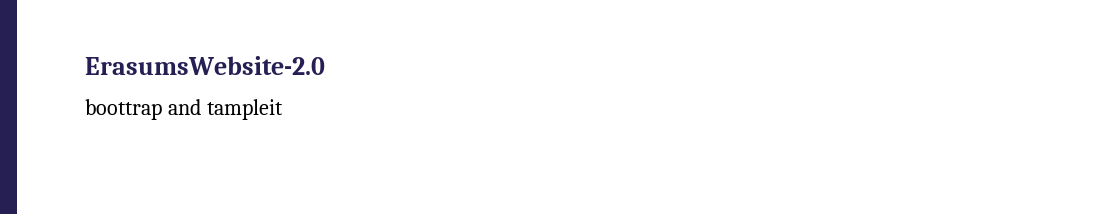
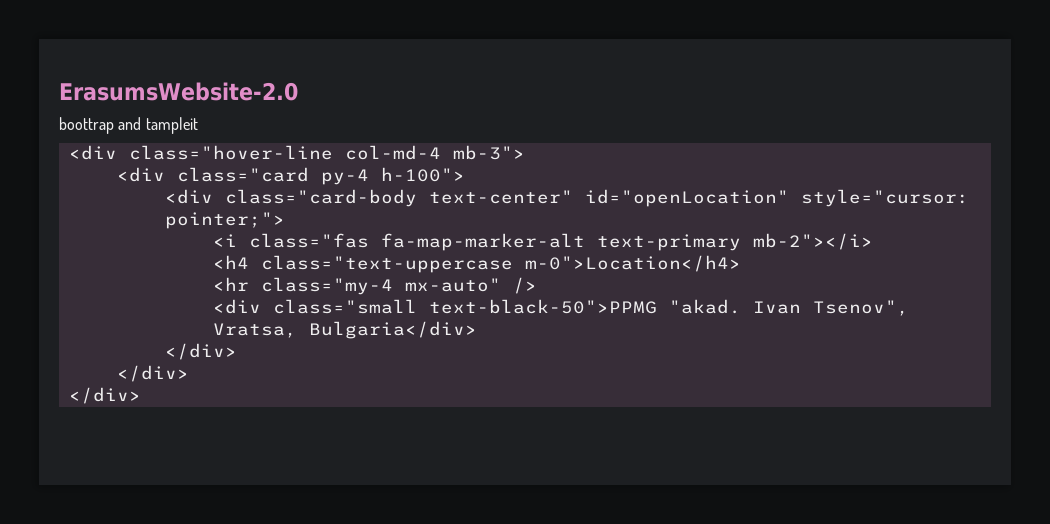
(283, 109) none -> [68,145,525,160] [116,167,465,185] [164,189,969,207] [164,212,285,229] [212,233,873,251] [212,255,741,273] [212,277,537,295] [212,299,909,316] [212,321,477,339] [164,343,237,360] [116,365,189,382] [68,387,141,404] // <div class="hover-line col-md-4 mb-3"> // <div class="card py-4 h-100"> // <div class="card-body text-center" id="openLocation" style="cursor: pointer;"> // <i class="fas fa-map-marker-alt text-primary mb-2"></i> // <h4 class="text-uppercase m-0">Location</h4> // <hr class="my-4 mx-auto" /> // <div class="small text-black-50">PPMG "akad. Ivan Tsenov", Vratsa, Bulgaria</div> // </div> // </div> // </div>

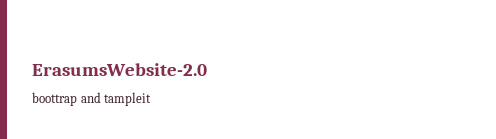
[68,145,525,160] [116,167,465,185] [164,189,969,207] [164,212,285,229] [212,233,873,251] [212,255,741,273] [212,277,537,295] [212,299,909,316] [212,321,477,339] [164,343,237,360] [116,365,189,382] [68,387,141,404] // <div class="hover-line col-md-4 mb-3"> // <div class="card py-4 h-100"> // <div class="card-body text-center" id="openLocation" style="cursor: pointer;"> // <i class="fas fa-map-marker-alt text-primary mb-2"></i> // <h4 class="text-uppercase m-0">Location</h4> // <hr class="my-4 mx-auto" /> // <div class="small text-black-50">PPMG "akad. Ivan Tsenov", Vratsa, Bulgaria</div> // </div> // </div> // </div> -> (152, 99) none

